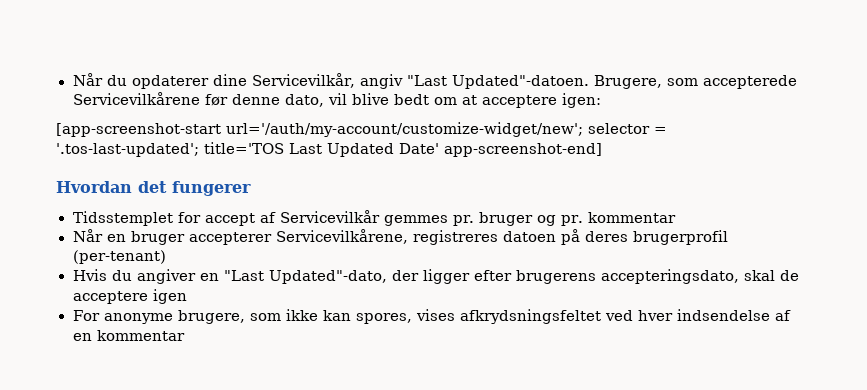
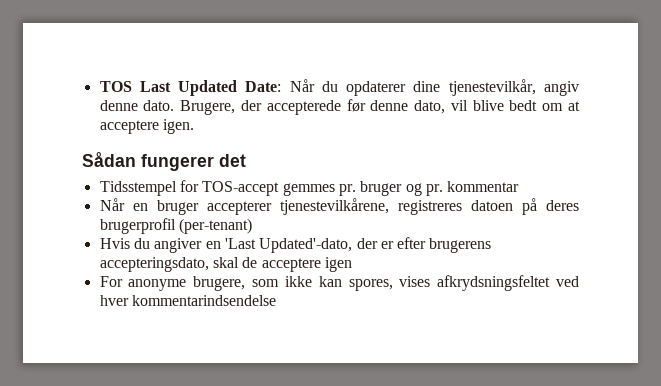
[72,73,798,89] [72,92,200,105] Når du opdaterer dine Servicevilkår, angiv "Last Updated"-datoen. Brugere, som accepterede Servicevilkårene -> [99,79,579,96] [99,100,341,115] TOS Last Updated Date: Når du opdaterer dine tjenestevilkår, angiv denne dato. Brugere, der accepterede
[561,93,601,108] [56,122,667,137] [56,142,602,157] [56,181,251,196] [72,210,380,226] igen: // [app-screenshot-start url='/auth/my-account/customize-widget/new'; selector = '.tos-last-updated'; title='TOS Last Updated Date' app-screenshot-end] // Hvordan det fungerer // Tidsstemplet for accept af Servicevilkår -> [162,119,194,134] [82,152,246,171] [99,180,280,196] igen. // Sådan fungerer det // Tidsstempel for TOS-accept
[275,229,408,244] Servicevilkårene, -> [279,198,389,215] tjenestevilkårene,
[223,269,470,284] "Last Updated"-dato, der ligger -> [224,238,394,253] 'Last Updated'-dato, der er
[676,309,791,321] [72,330,185,341] indsendelse af en kommentar -> [131,295,276,306] kommentarindsendelse

